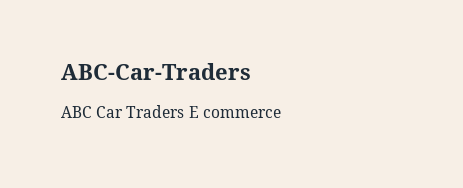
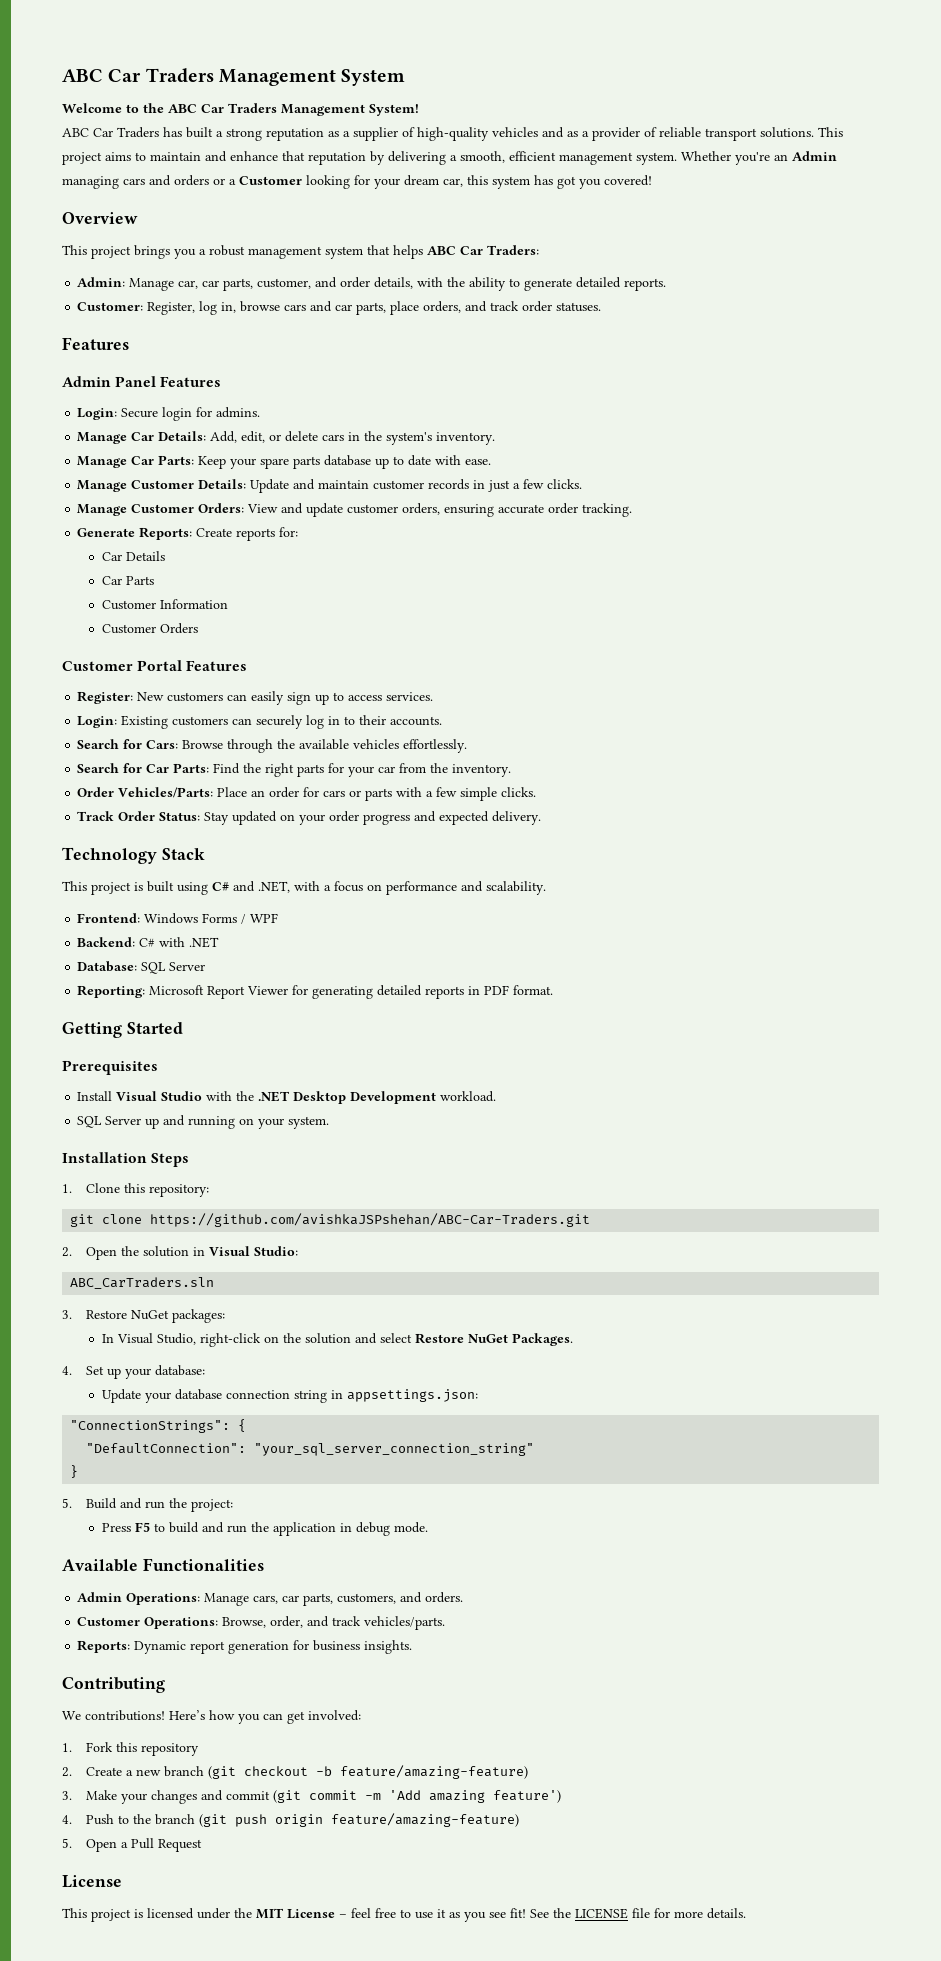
[61,63,251,80] [61,105,281,118] ABC-Car-Traders // ABC Car Traders E commerce -> [62,68,406,86] [62,103,419,116] [62,127,843,141] [62,151,837,165] [62,175,652,189] [62,212,138,224] [62,245,539,259] [77,277,667,291] [77,301,602,315] [62,337,129,350] [62,376,222,387] [77,407,261,421] [77,431,496,445] [77,455,492,469] [77,479,583,493] [77,503,633,517] [77,527,299,541] [101,551,165,561] [101,576,154,585] [101,599,228,610] [101,623,198,634] [62,660,248,671] [77,691,434,705] [77,715,443,729] [77,739,468,753] [77,763,512,777] [77,787,537,801] [77,811,542,825] [62,847,205,864] [62,881,546,895] [77,913,279,924] [77,937,220,948] [77,961,206,974] [77,985,554,999] [62,1022,183,1038] [62,1060,158,1075] [77,1091,497,1104] [77,1115,330,1129] [62,1152,190,1167] [62,1183,210,1197] [70,1213,591,1227] [62,1246,299,1260] [70,1277,215,1289] [62,1309,226,1323] [101,1333,573,1347] [62,1365,206,1379] [101,1389,478,1403] [70,1419,247,1433] [86,1443,535,1456] [70,1465,79,1478] [62,1498,234,1512] [101,1522,428,1536] [62,1558,264,1572] [77,1592,464,1606] [77,1616,446,1630] [77,1640,413,1654] [62,1677,165,1693] [62,1710,361,1724] [62,1742,200,1756] [62,1765,529,1779] [62,1790,562,1804] [62,1813,520,1827] [62,1838,203,1852] [62,1875,122,1888] [62,1908,746,1922] ABC Car Traders Management System // Welcome to the ABC Car Traders Management System! // ABC Car Traders has built a strong reputation as a supplier of high-quality vehicles and as a provider of reliable transport solutions. This project aims to maintain and enhance that reputation by delivering a smooth, efficient management system. Whether you're an Admin managing cars and orders or a Customer looking for your dream car, this system has got you covered! // Overview // This project brings you a robust management system that helps ABC Car Traders: // Admin: Manage car, car parts, customer, and order details, with the ability to generate detailed reports. // Customer: Register, log in, browse cars and car parts, place orders, and track order statuses. // Features // Admin Panel Features // Login: Secure login for admins. // Manage Car Details: Add, edit, or delete cars in the system's inventory. // Manage Car Parts: Keep your spare parts database up to date with ease. // Manage Customer Details: Update and maintain customer records in just a few clicks. // Manage Customer Orders: View and update customer orders, ensuring accurate order tracking. // Generate Reports: Create reports for: // Car Details // Car Parts // Customer Information // Customer Orders // Customer Portal Features // Register: New customers can easily sign up to access services. // Login: Existing customers can securely log in to their accounts. // Search for Cars: Browse through the available vehicles effortlessly. // Search for Car Parts: Find the right parts for your car from the inventory. // Order Vehicles/Parts: Place an order for cars or parts with a few simple clicks. // Track Order Status: Stay updated on your order progress and expected delivery. // Technology Stack // This project is built using C# and .NET, with a focus on performance and scalability. // Frontend: Windows Forms / WPF // Backend: C# with .NET // Database: SQL Server // Reporting: Microsoft Report Viewer for generating detailed reports in PDF format. // Getting Started // Prerequisites // Install Visual Studio with the .NET Desktop Development workload. // SQL Server up and running on your system. // Installation Steps // 1. Clone this repository: // git clone https://github.com/avishkaJSPshehan/ABC-Car-Traders.git // 2. Open the solution in Visual Studio: // ABC_CarTraders.sln // 3. Restore NuGet packages: // In Visual Studio, right-click on the solution and select Restore NuGet Packages. // 4. Set up your database: // Update your database connection string in appsettings.json: // "ConnectionStrings": { // "DefaultConnection": "your_sql_server_connection_string" // } // 5. Build and run the project: // Press F5 to build and run the application in debug mode. // Available Functionalities // Admin Operations: Manage cars, car parts, customers, and orders. // Customer Operations: Browse, order, and track vehicles/parts. // Reports: Dynamic report generation for business insights. // Contributing // We contributions! Here’s how you can get involved: // 1. Fork this repository // 2. Create a new branch (git checkout -b feature/amazing-feature) // 3. Make your changes and commit (git commit -m 'Add amazing feature') // 4. Push to the branch (git push origin feature/amazing-feature) // 5. Open a Pull Request // License // This project is licensed under the MIT License – feel free to use it as you see fit! See the LICENSE file for more details.

